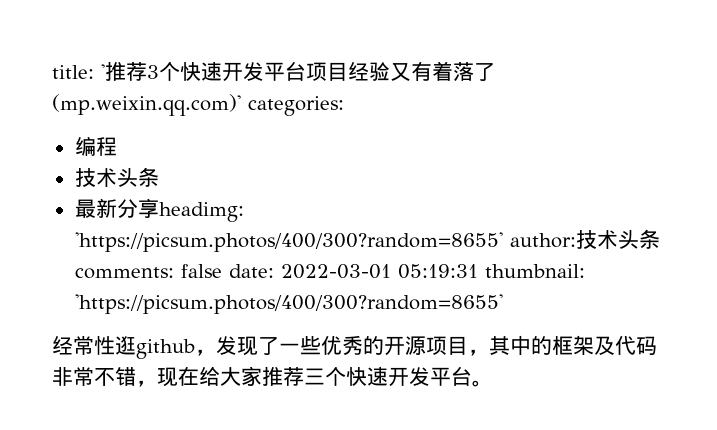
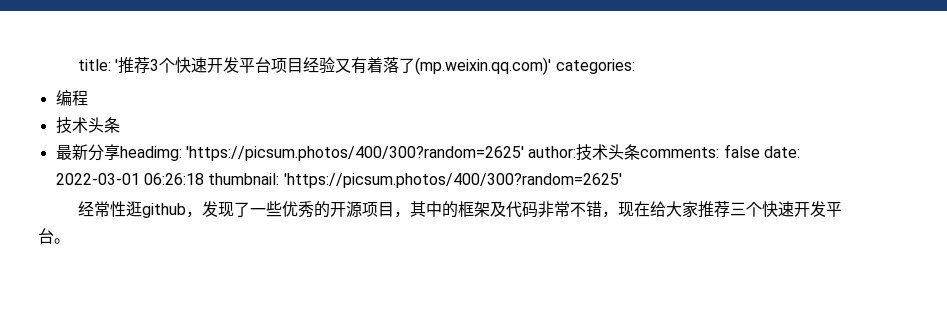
[74,232,503,252] 'https://picsum.photos/400/300?random=8655' -> [185,146,524,161] 'https://picsum.photos/400/300?random=2625'
[397,264,585,279] [74,294,503,314] 05:19:31 thumbnail: 'https://picsum.photos/400/300?random=8655' -> [143,173,622,188] 06:26:18 thumbnail: 'https://picsum.photos/400/300?random=2625'

